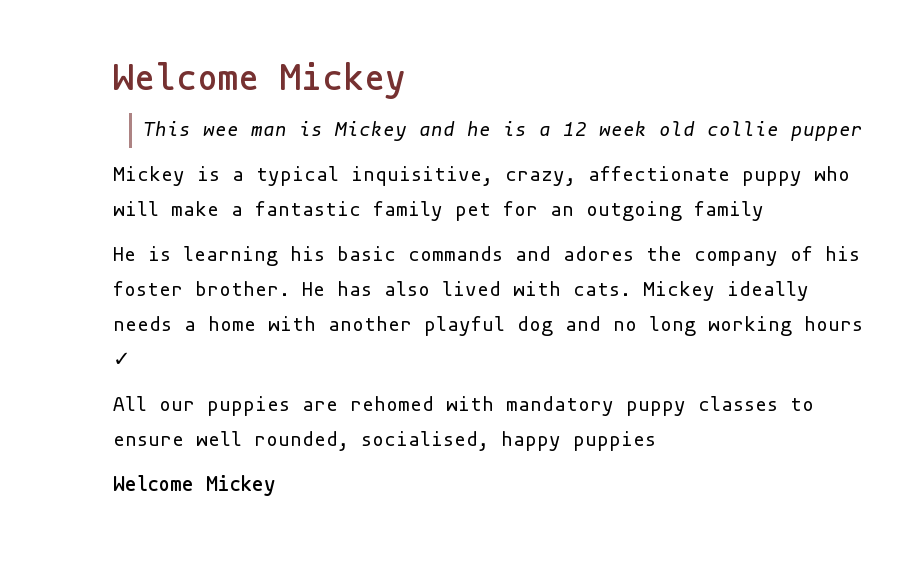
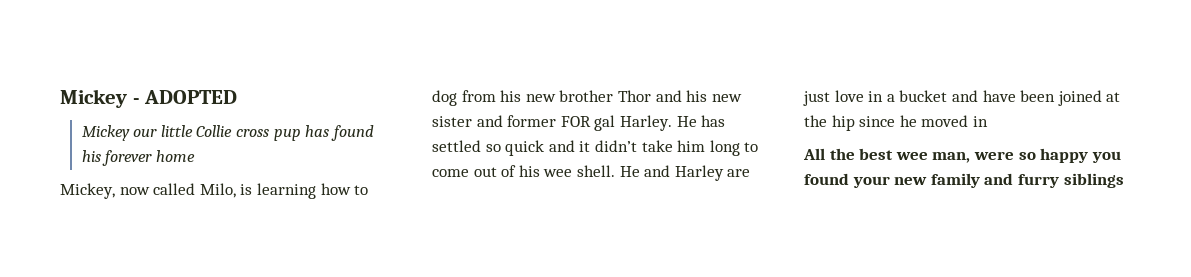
[113,62,406,99] [143,121,864,141] [113,166,850,186] [113,201,764,221] [113,246,860,266] [113,281,809,301] [113,316,863,336] [113,352,131,366] [113,396,814,416] [113,431,656,451] [113,475,276,496] Welcome Mickey // This wee man is Mickey and he is a 12 week old collie pupper // Mickey is a typical inquisitive, crazy, affectionate puppy who will make a fantastic family pet for an outgoing family // He is learning his basic commands and adores the company of his foster brother. He has also lived with cats. Mickey ideally needs a home with another playful dog and no long working hours ✓ // All our puppies are rehomed with mandatory puppy classes to ensure well rounded, socialised, happy puppies // Welcome Mickey -> [60,89,238,108] [81,125,374,141] [81,150,195,166] [60,183,369,199] [432,90,742,106] [432,115,726,131] [432,140,759,156] [432,165,751,181] [803,90,1121,106] [804,115,988,131] [803,148,1121,163] [804,173,1124,188] Mickey - ADOPTED // Mickey our little Collie cross pup has found his forever home // Mickey, now called Milo, is learning how to dog from his new brother Thor and his new sister and former FOR gal Harley. He has settled so quick and it didn’t take him long to come out of his wee shell. He and Harley are just love in a bucket and have been joined at the hip since he moved in // All the best wee man, were so happy you found your new family and furry siblings

